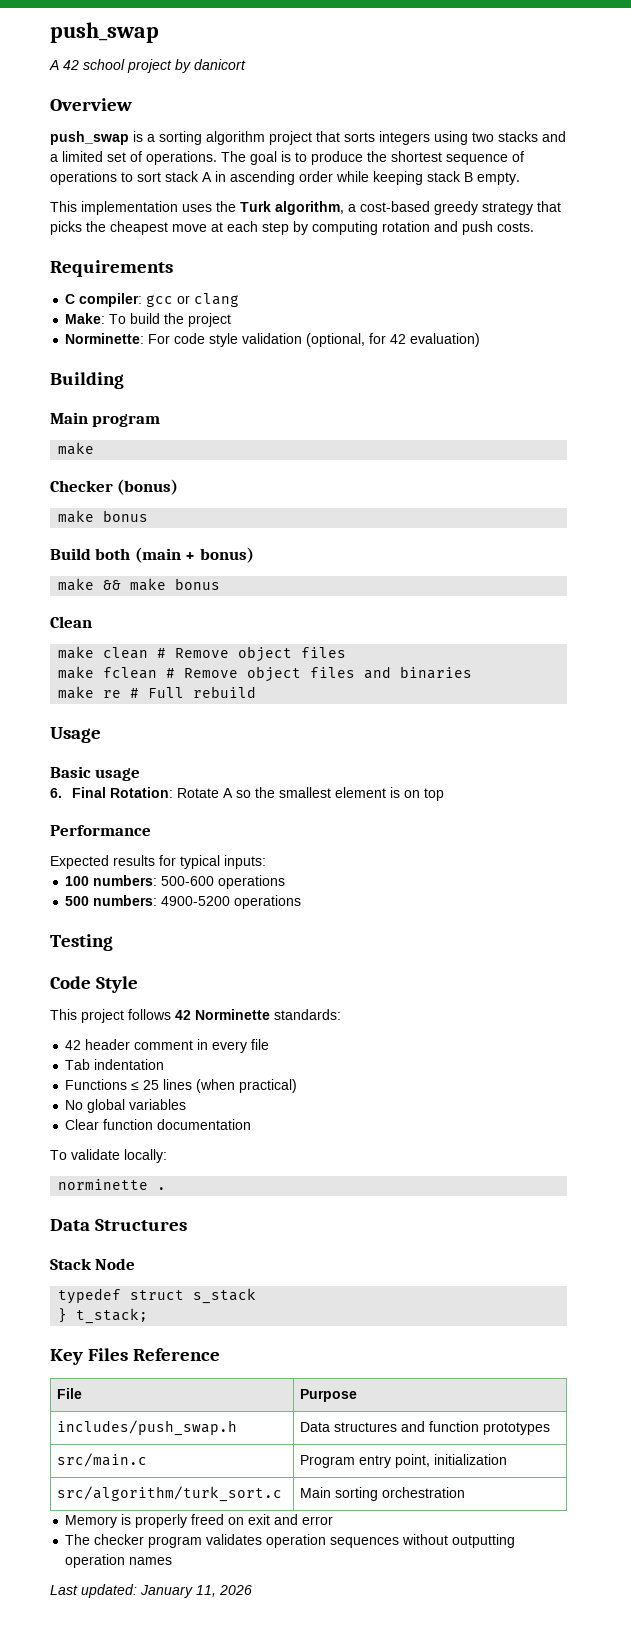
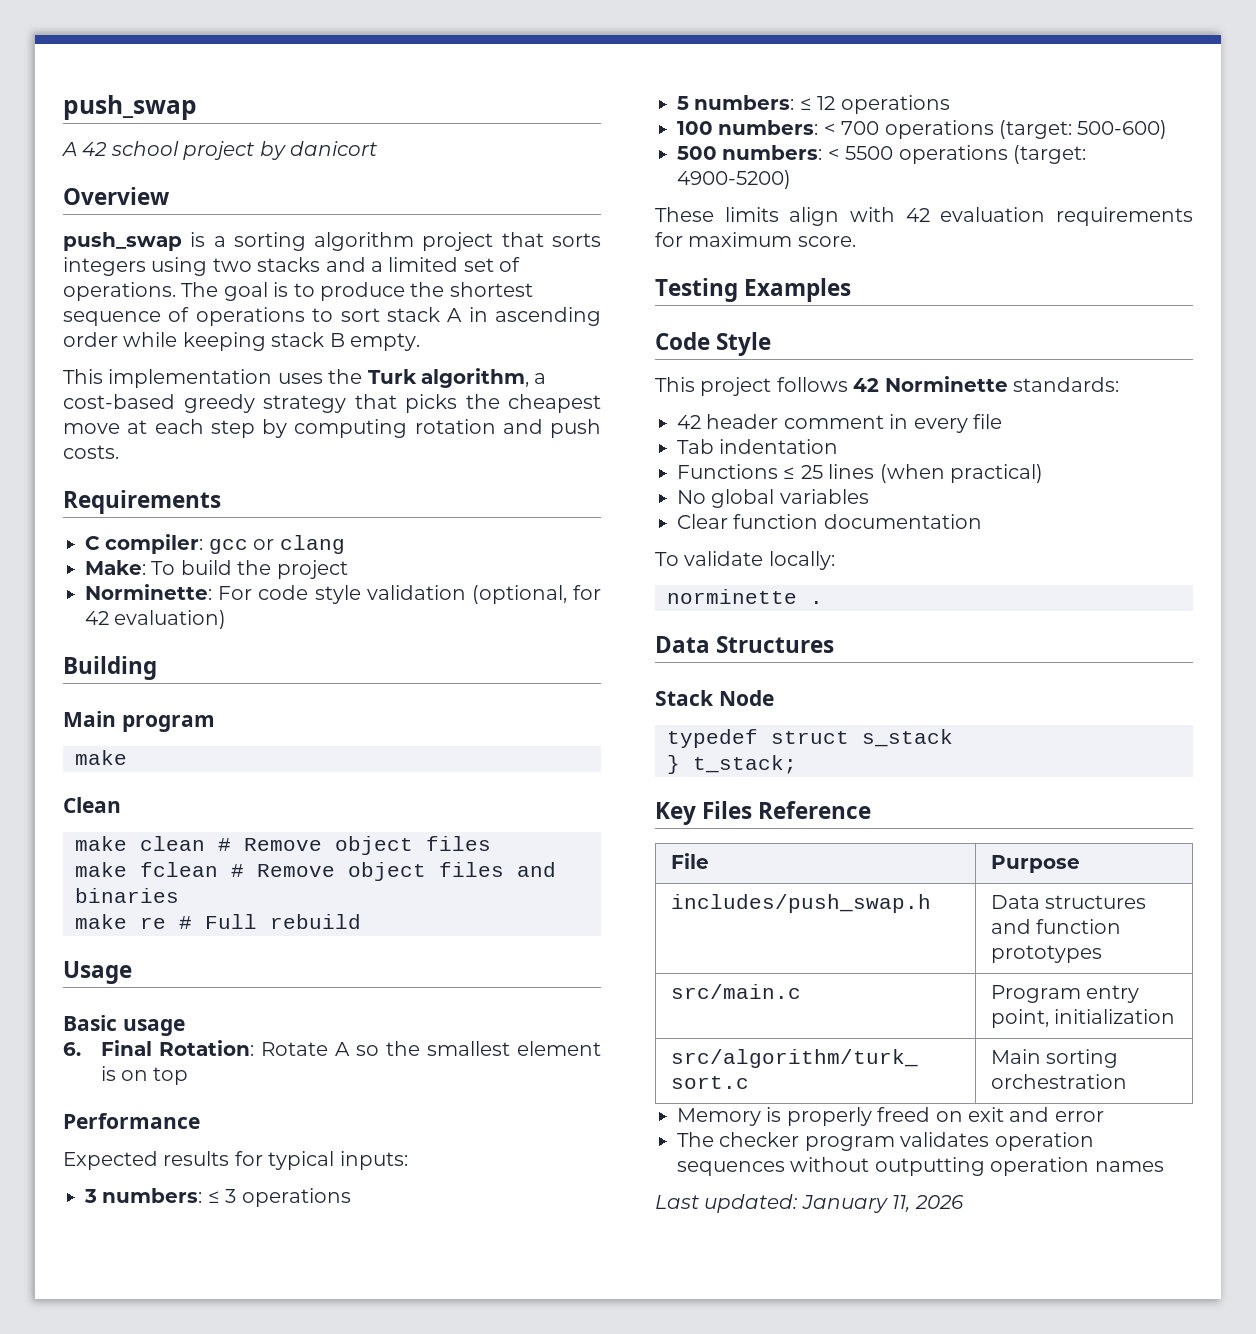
[50,479,179,495] [58,510,149,523] [50,547,254,563] [58,578,221,591] // Checker (bonus) // make bonus // Build both (main + bonus) // make && make bonus -> (127, 757) none
(266, 862) none -> [84,1188,351,1207] [677,95,950,114] // 3 numbers: ≤ 3 operations // 5 numbers: ≤ 12 operations
[161,875,286,889] 500-600 operations -> [823,120,1168,139] < 700 operations (target: 500-600)
[161,895,302,909] 4900-5200 operations -> [827,145,1086,164] [677,170,791,189] [655,207,1193,226] [655,232,856,247] < 5500 operations (target: 4900-5200) // These limits align with 42 evaluation requirements for maximum score.
(113, 942) none -> [744,278,852,302] Examples

